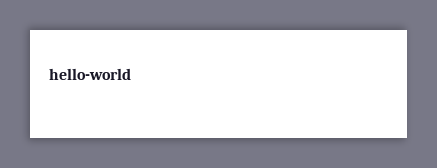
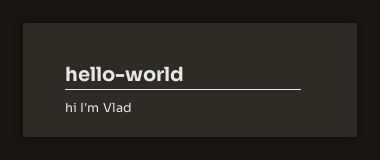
(131, 74) none -> [65,102,132,113] // hi I'm Vlad

